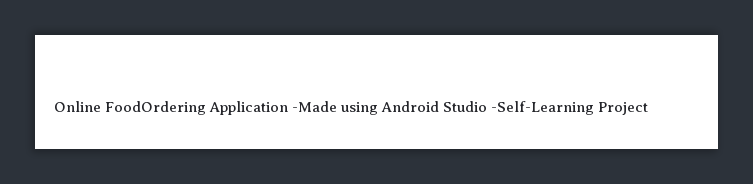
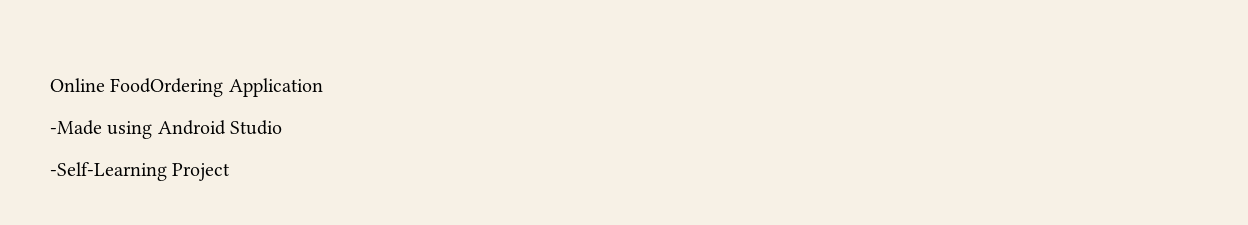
(289, 108) none -> (323, 87) //
(488, 106) none -> (283, 127) //

